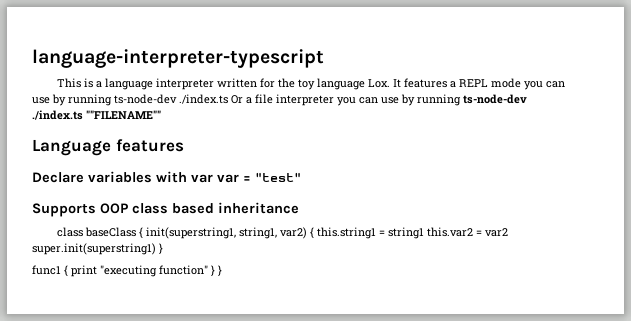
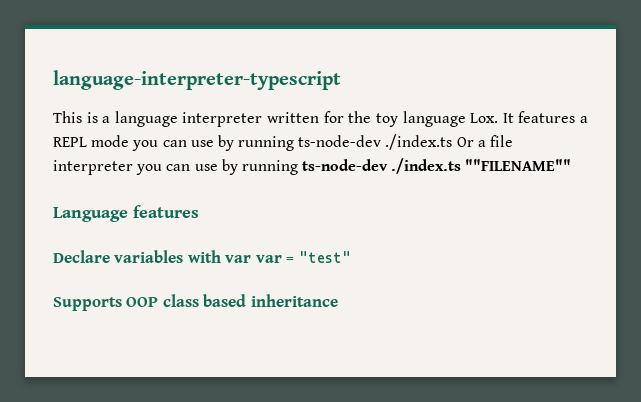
[57,227,509,239] [32,243,163,255] [32,265,222,277] // class baseClass { init(superstring1, string1, var2) { this.string1 = string1 this.var2 = var2 super.init(superstring1) } // func1 { print "executing function" } } -> (338, 300) none

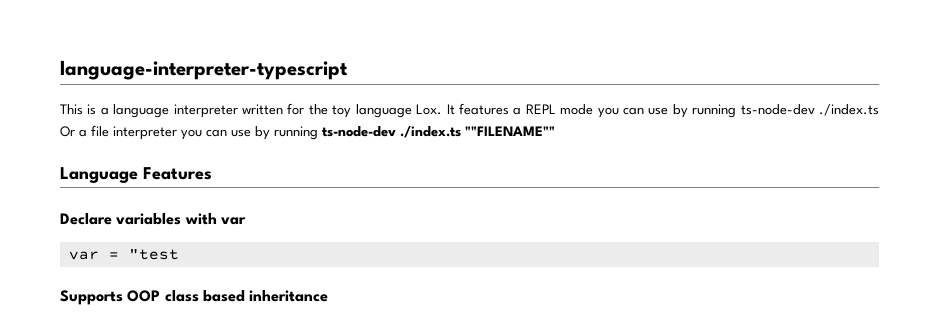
[133,205,199,218] features -> [143,167,212,180] Features
(252, 259) none -> (246, 221) //
[298,251,351,263] "test" -> [128,249,179,260] "test

